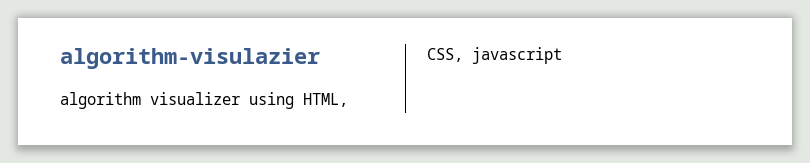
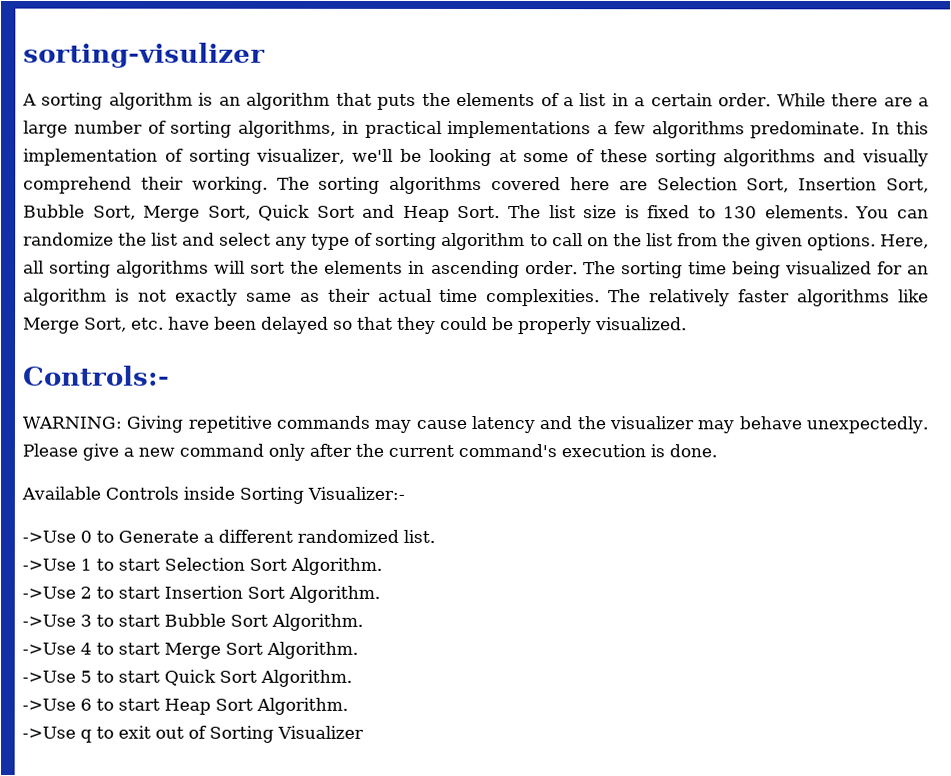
[60,48,320,69] [60,92,348,109] [427,47,562,64] algorithm-visulazier // algorithm visualizer using HTML, CSS, javascript -> [23,42,265,68] [22,92,929,110] [23,120,929,139] [23,148,929,167] [23,176,930,195] [23,204,929,222] [23,232,930,251] [23,260,929,279] [23,288,930,307] [23,316,687,335] [23,365,170,386] [22,415,929,434] [22,443,717,461] [21,486,405,504] [22,529,435,543] [22,557,382,575] [22,585,380,603] [22,613,363,631] [22,641,358,659] [22,669,352,687] [22,697,348,715] [22,725,364,743] sorting-visulizer // A sorting algorithm is an algorithm that puts the elements of a list in a certain order. While there are a large number of sorting algorithms, in practical implementations a few algorithms predominate. In this implementation of sorting visualizer, we'll be looking at some of these sorting algorithms and visually comprehend their working. The sorting algorithms covered here are Selection Sort, Insertion Sort, Bubble Sort, Merge Sort, Quick Sort and Heap Sort. The list size is fixed to 130 elements. You can randomize the list and select any type of sorting algorithm to call on the list from the given options. Here, all sorting algorithms will sort the elements in ascending order. The sorting time being visualized for an algorithm is not exactly same as their actual time complexities. The relatively faster algorithms like Merge Sort, etc. have been delayed so that they could be properly visualized. // Controls:- // WARNING: Giving repetitive commands may cause latency and the visualizer may behave unexpectedly. Please give a new command only after the current command's execution is done. // Available Controls inside Sorting Visualizer:- // ->Use 0 to Generate a different randomized list. // ->Use 1 to start Selection Sort Algorithm. // ->Use 2 to start Insertion Sort Algorithm. // ->Use 3 to start Bubble Sort Algorithm. // ->Use 4 to start Merge Sort Algorithm. // ->Use 5 to start Quick Sort Algorithm. // ->Use 6 to start Heap Sort Algorithm. // ->Use q to exit out of Sorting Visualizer

